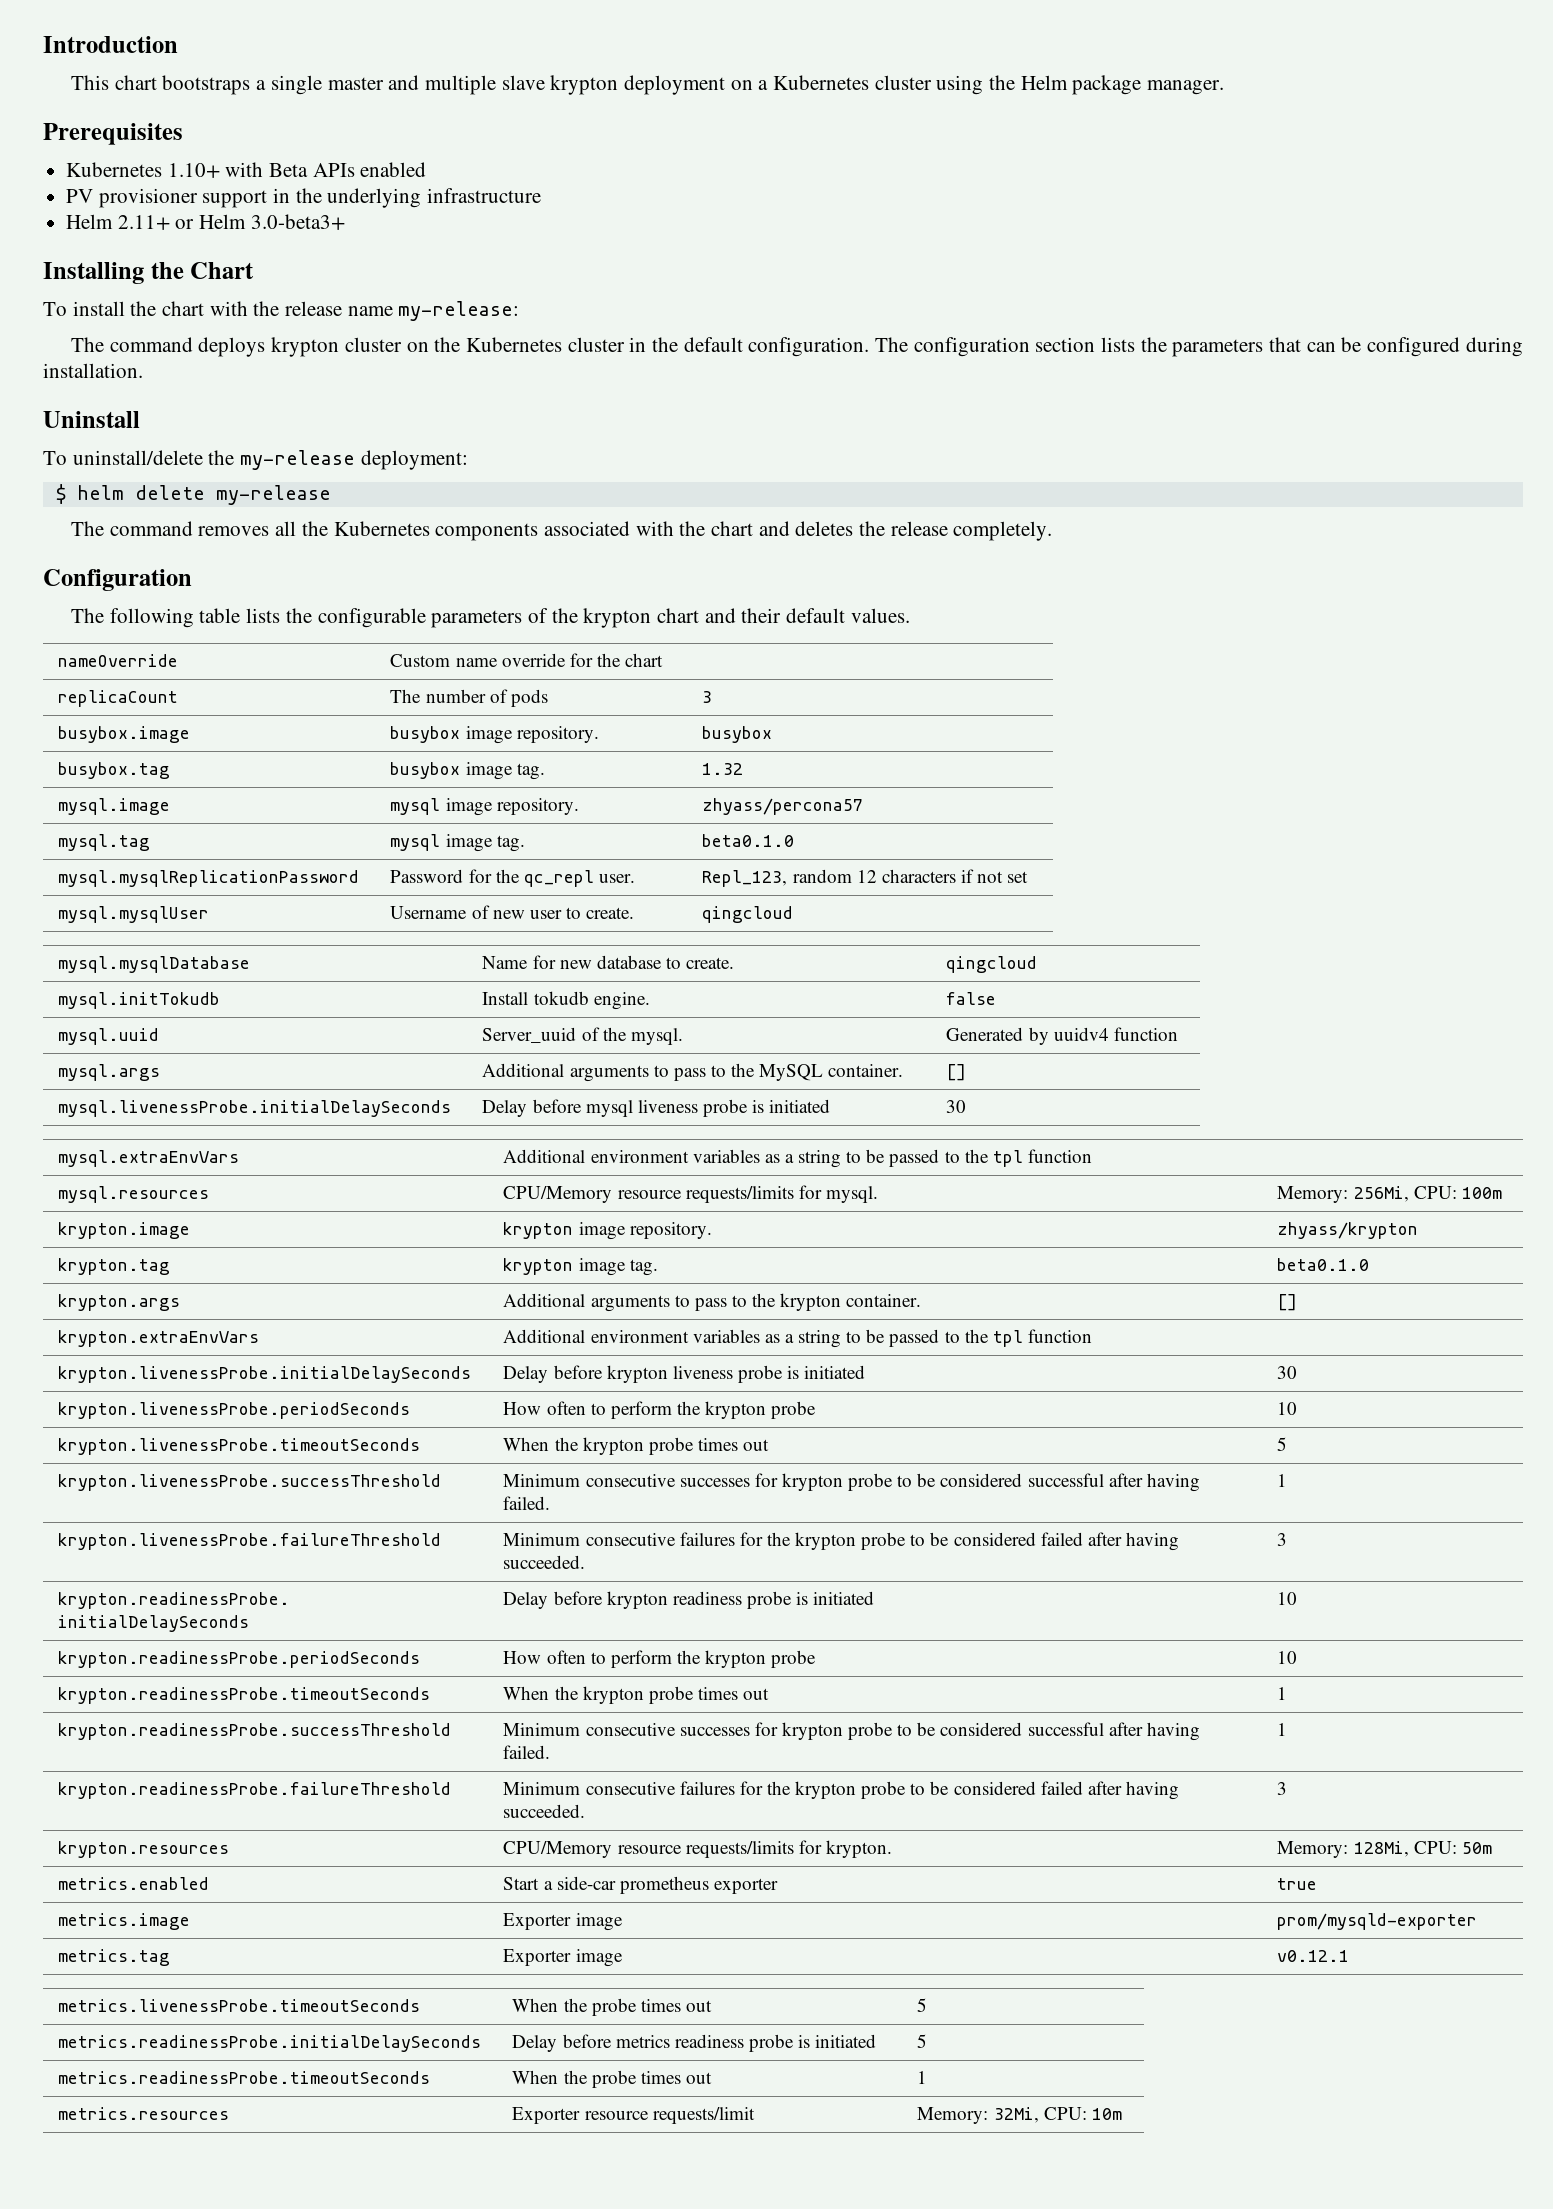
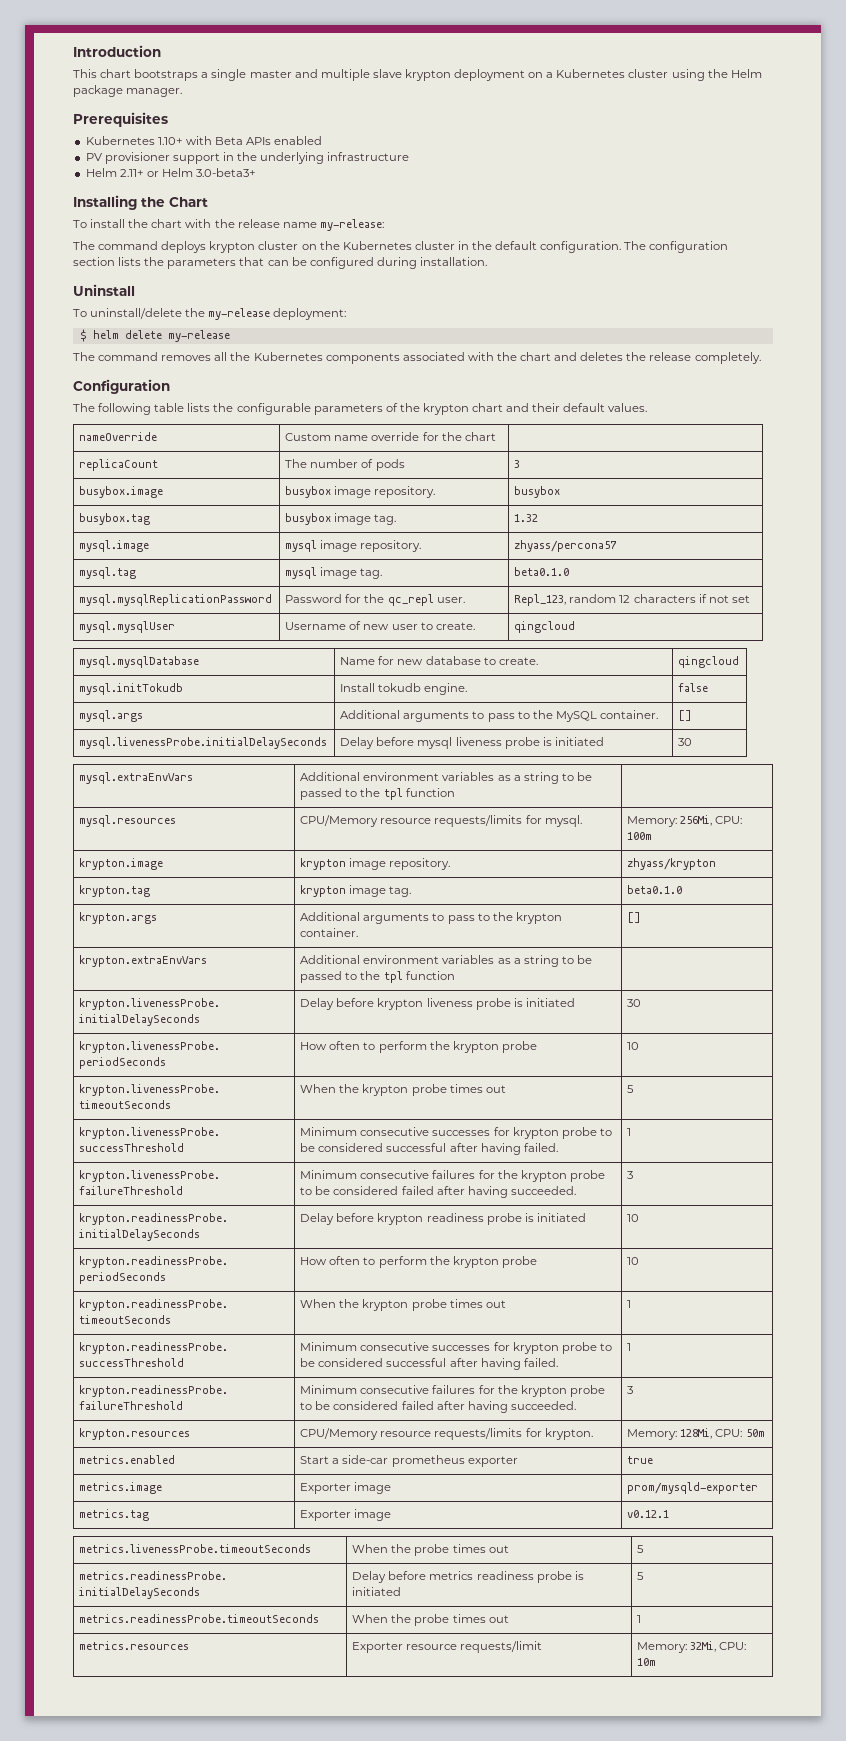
[58,1028,160,1045] [482,1027,683,1045] [946,1027,1178,1045] // mysql.uuid | Server_uuid of the mysql. | Generated by uuidv4 function -> (709, 687) none

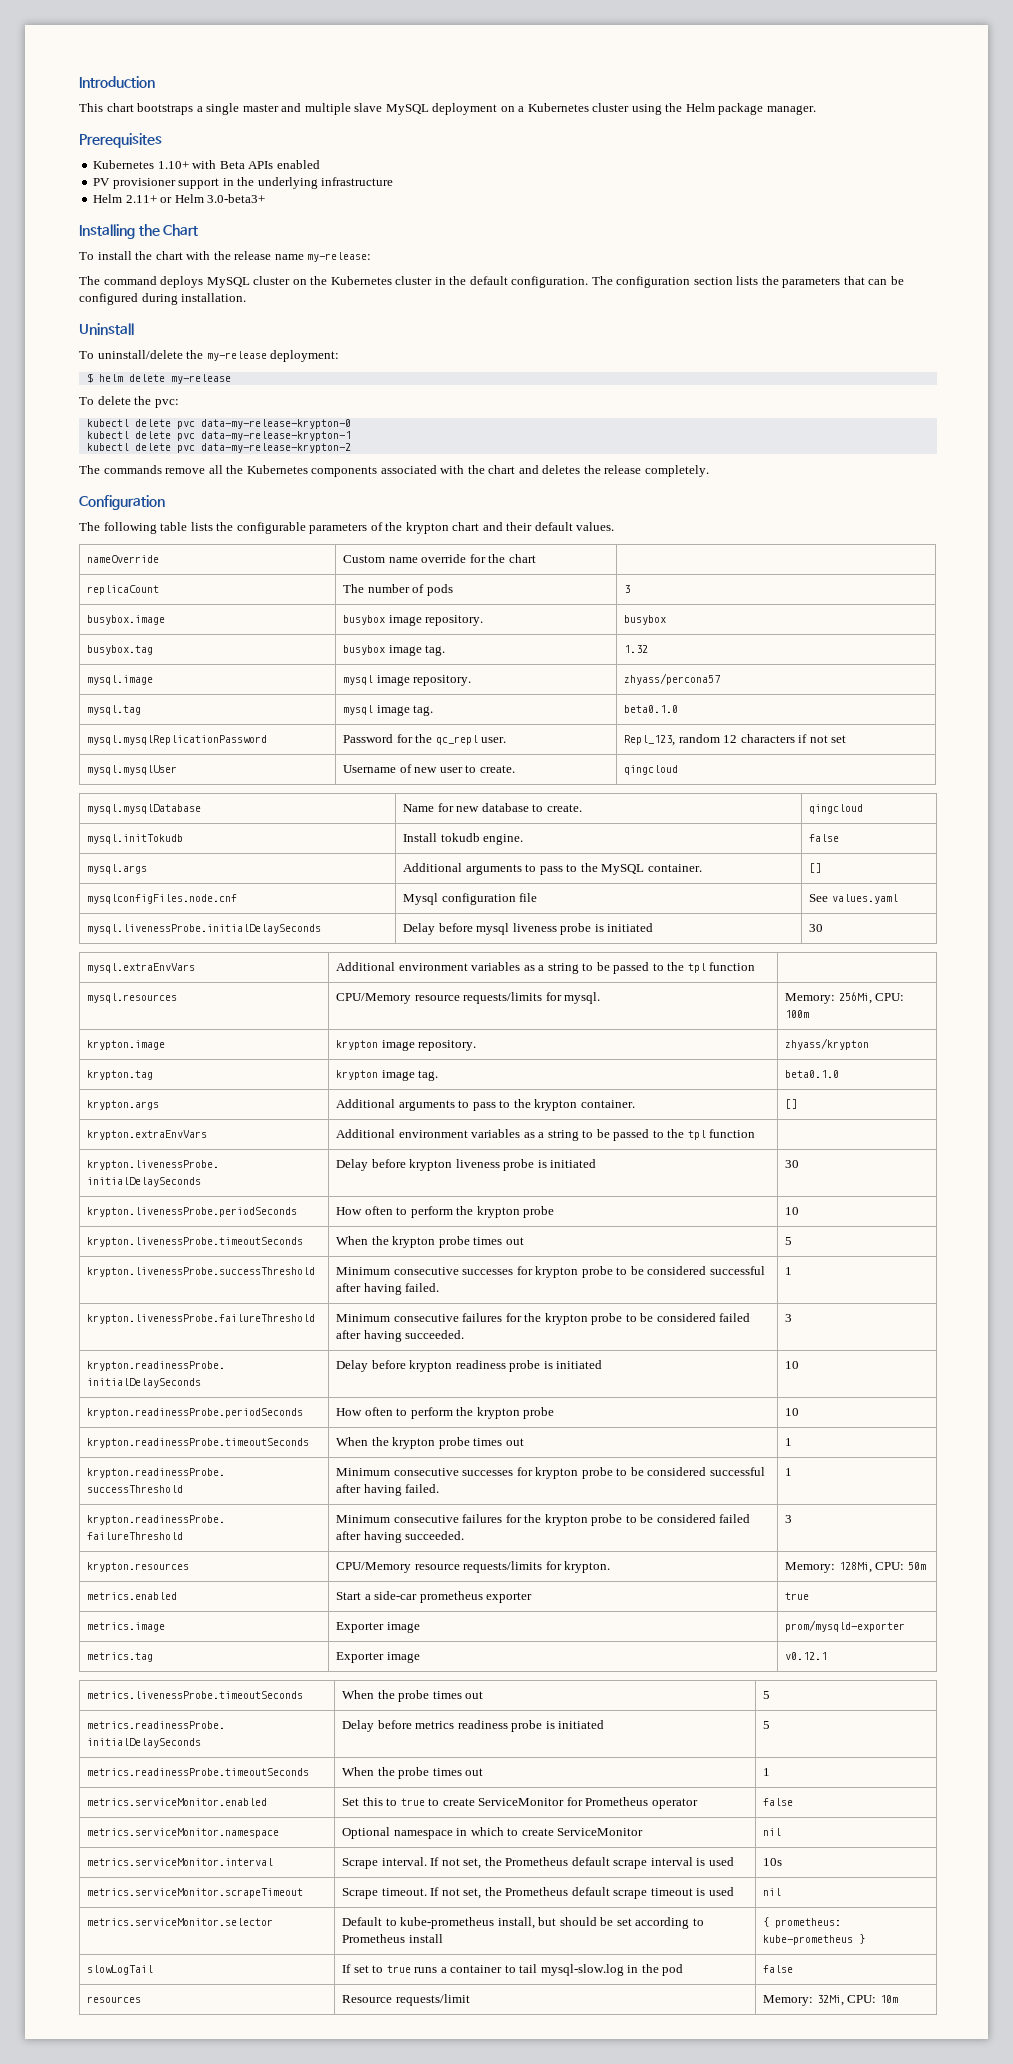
[404,69,451,81] krypton -> [385,104,429,115] MySQL
[209,241,256,253] krypton -> [206,277,250,288] MySQL
[73,352,212,361] // The command removes -> [79,396,179,408] [86,419,351,429] [86,431,351,441] [86,443,351,453] [79,465,206,474] // To delete the pvc: // kubectl delete pvc data-my-release-krypton-0 // kubectl delete pvc data-my-release-krypton-1 // kubectl delete pvc data-my-release-krypton-2 // The commands remove
(693, 715) none -> [87,894,238,904] [403,893,538,905] [809,894,898,904] // mysqlconfigFiles.node.cnf | Mysql configuration file | See values.yaml
[79,1641,190,1650] [352,1642,458,1653] metrics.resources | Exporter resource -> [87,1798,268,1806] [342,1797,698,1809] [763,1798,794,1806] [87,1828,280,1838] [342,1827,644,1839] [763,1828,782,1836] [87,1858,274,1866] [342,1857,734,1869] [763,1858,783,1866] [87,1888,304,1898] [342,1887,734,1899] [763,1888,782,1896] [87,1918,274,1926] [342,1917,704,1929] [342,1934,443,1943] [763,1917,842,1928] [763,1934,866,1945] [87,1965,154,1975] [342,1964,684,1976] [763,1965,794,1973] [87,1996,142,2003] [342,1995,393,2003] metrics.serviceMonitor.enabled | Set this to true to create ServiceMonitor for Prometheus operator | false // metrics.serviceMonitor.namespace | Optional namespace in which to create ServiceMonitor | nil // metrics.serviceMonitor.interval | Scrape interval. If not set, the Prometheus default scrape interval is used | 10s // metrics.serviceMonitor.scrapeTimeout | Scrape timeout. If not set, the Prometheus default scrape timeout is used | nil // metrics.serviceMonitor.selector | Default to kube-prometheus install, but should be set according to Prometheus install | { prometheus: kube-prometheus } // slowLogTail | If set to true runs a container to tail mysql-slow.log in the pod | false // resources | Resource

